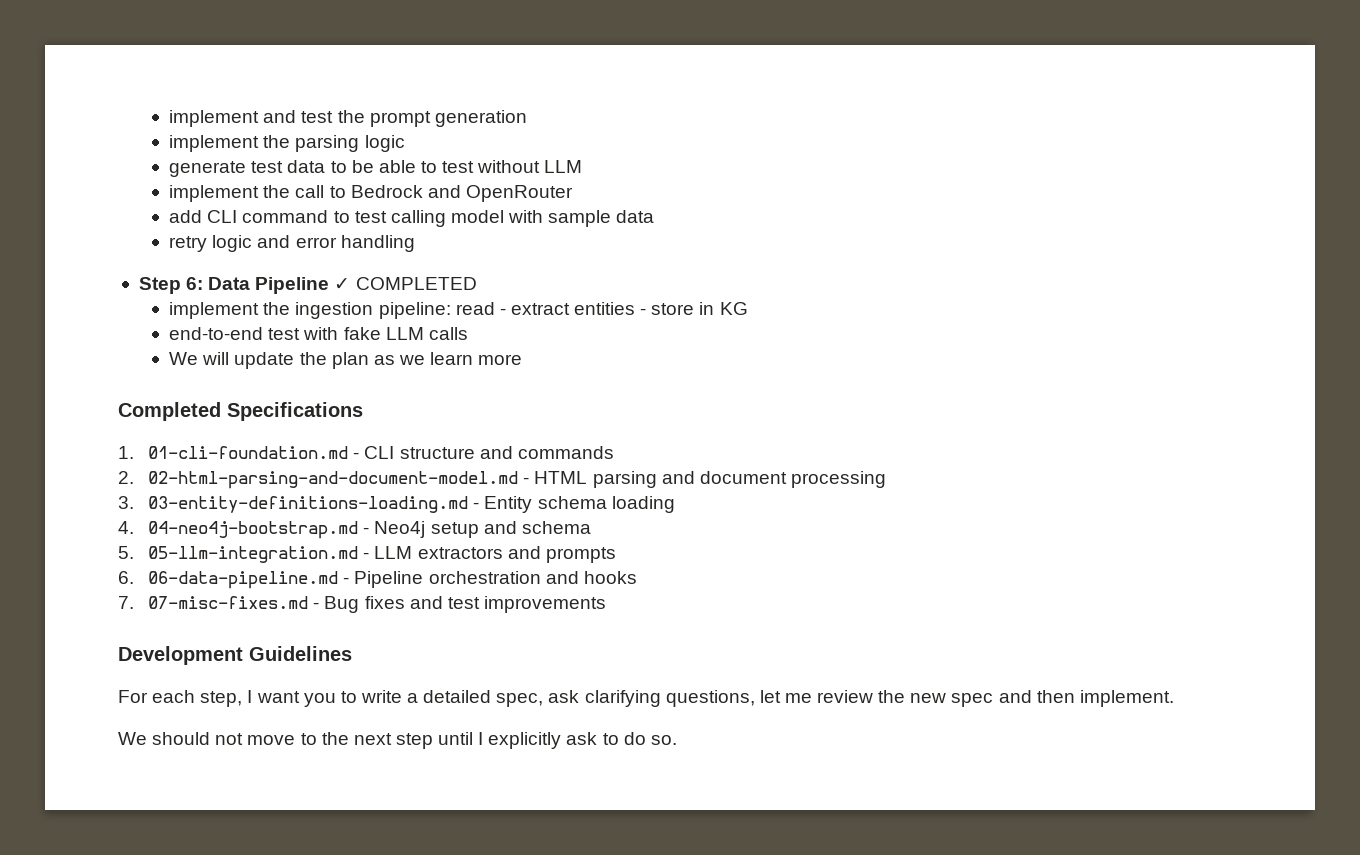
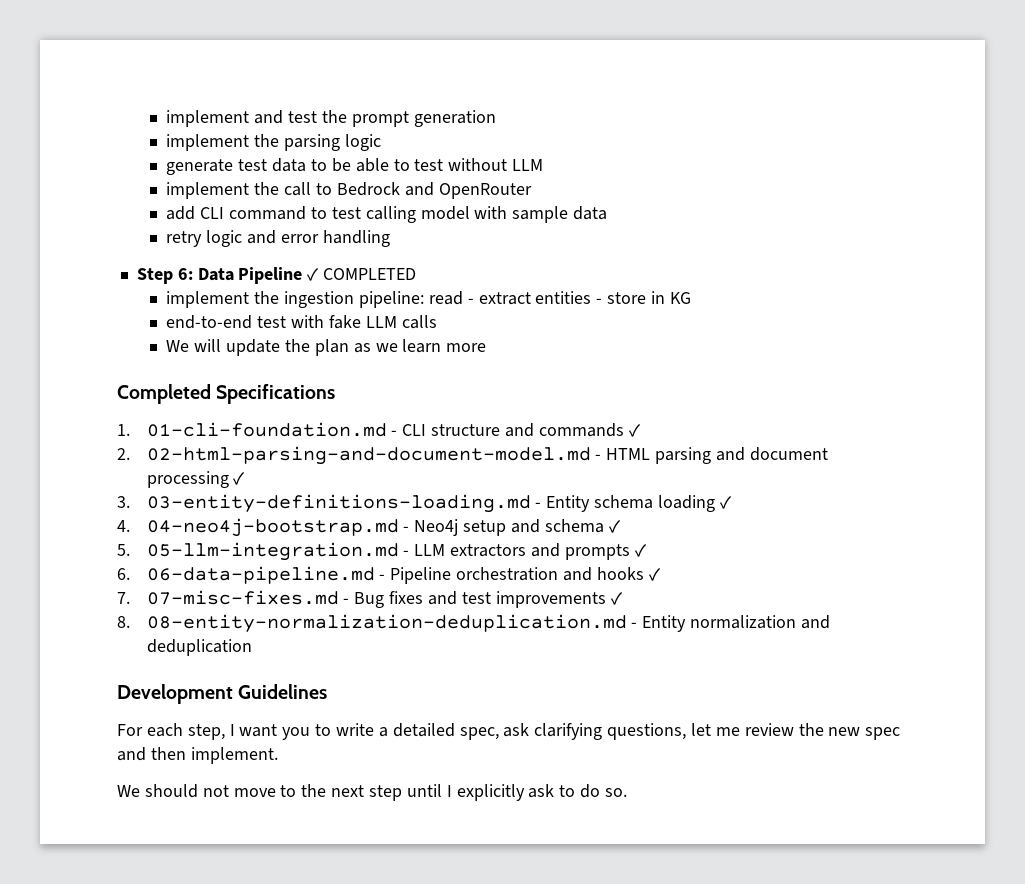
(614, 452) none -> [628,424,641,437] ✓
(886, 479) none -> [233,472,246,485] ✓
(675, 504) none -> [719,496,732,509] ✓
(591, 527) none -> [608,520,621,533] ✓
(616, 555) none -> [634,544,647,557] ✓
(637, 577) none -> [648,568,661,581] ✓
(606, 604) none -> [610,592,623,605] [117,614,831,633] [146,639,252,656] ✓ // 8. 08-entity-normalization-deduplication.md - Entity normalization and deduplication

